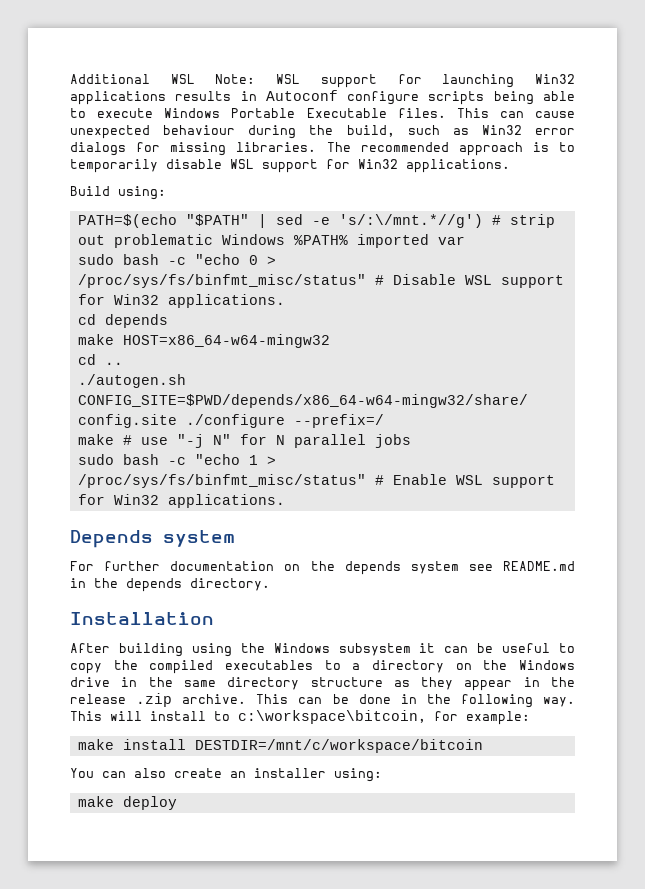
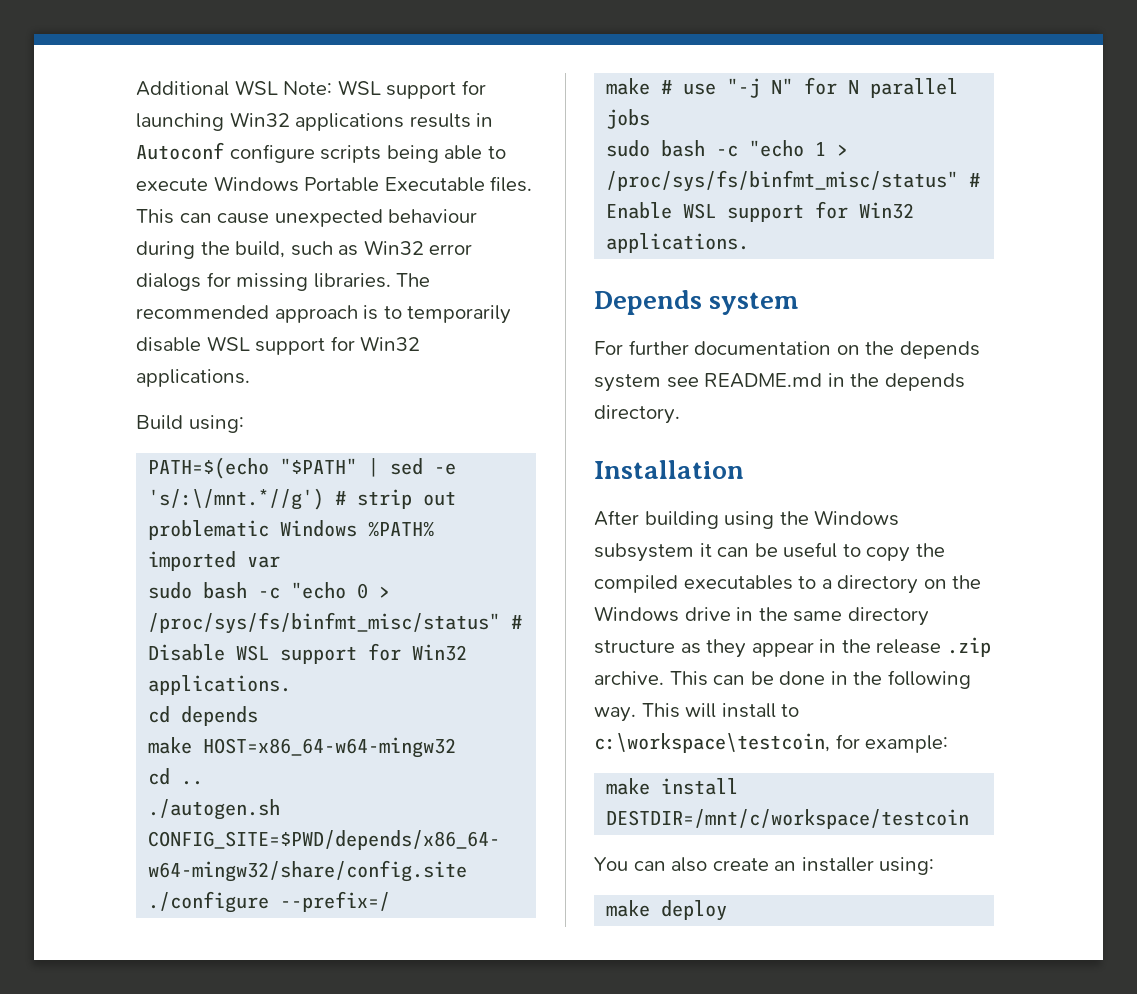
[238,710,426,724] c:\workspace\bitcoin, -> [594,733,830,753] c:\workspace\testcoin,
[194,739,483,753] DESTDIR=/mnt/c/workspace/bitcoin -> [606,809,970,829] DESTDIR=/mnt/c/workspace/testcoin

